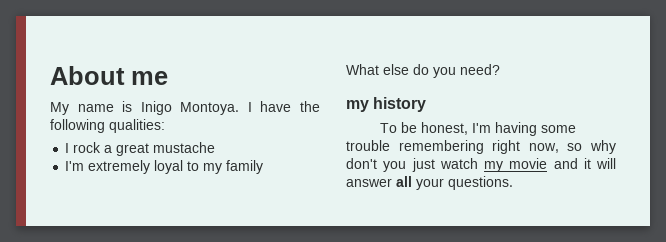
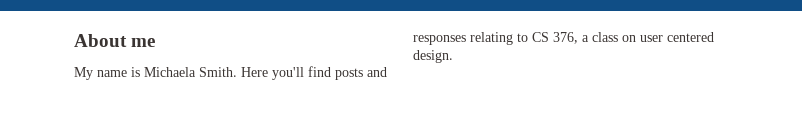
[140,101,320,115] [50,119,165,133] [65,142,216,156] [65,160,264,174] [346,64,500,78] [346,97,427,112] [379,122,576,136] [346,140,616,154] [346,158,616,172] [346,176,513,190] Inigo Montoya. I have the following qualities: // I rock a great mustache // I'm extremely loyal to my family // What else do you need? // my history // To be honest, I'm having some trouble remembering right now, so why don't you just watch my movie and it will answer all your questions. -> [144,66,387,80] [413,32,714,45] [413,50,453,63] Michaela Smith. Here you'll find posts and responses relating to CS 376, a class on user centered design.

